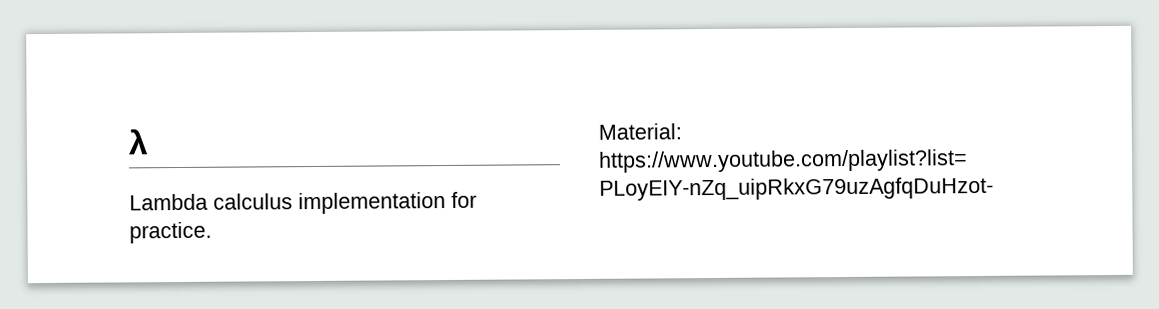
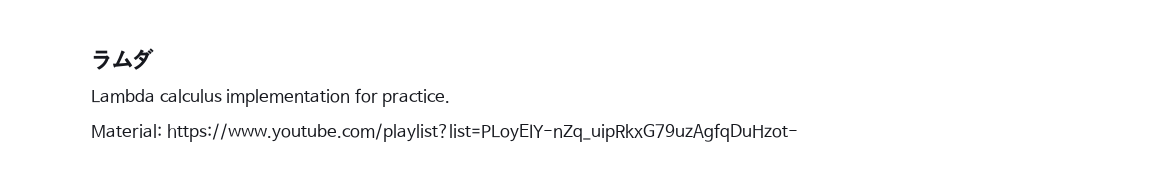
[128,129,148,155] λ -> [91,48,154,70] ラムダ

